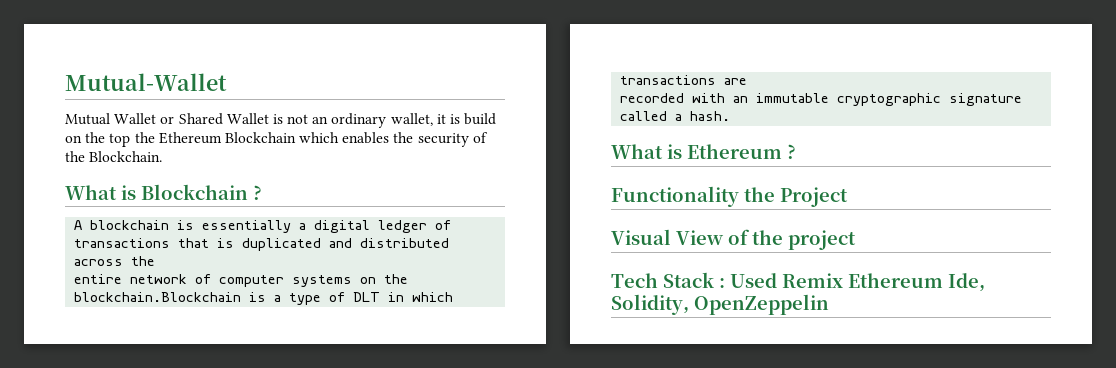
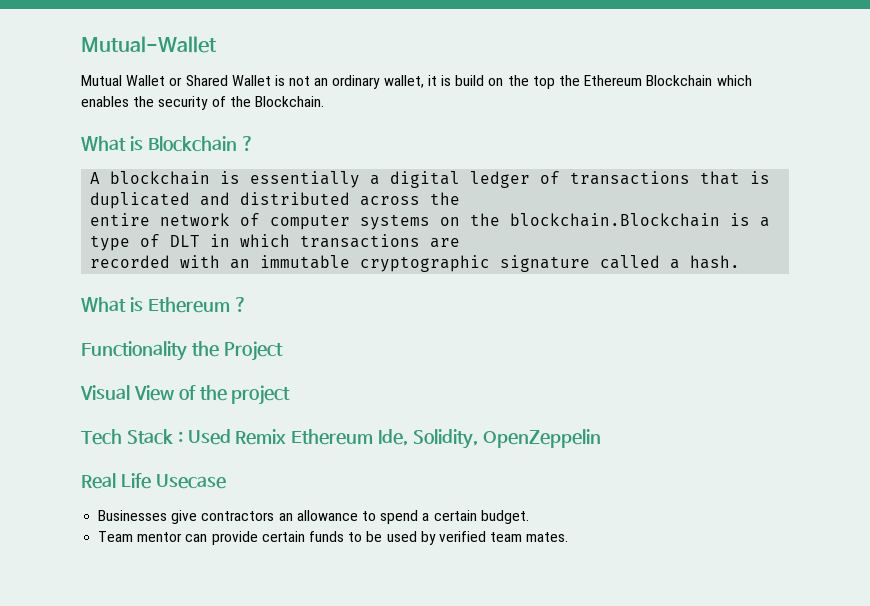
(829, 304) none -> [81,473,226,489] [98,510,529,524] [98,531,569,545] // Real Life Usecase // Businesses give contractors an allowance to spend a certain budget. // Team mentor can provide certain funds to be used by verified team mates.

